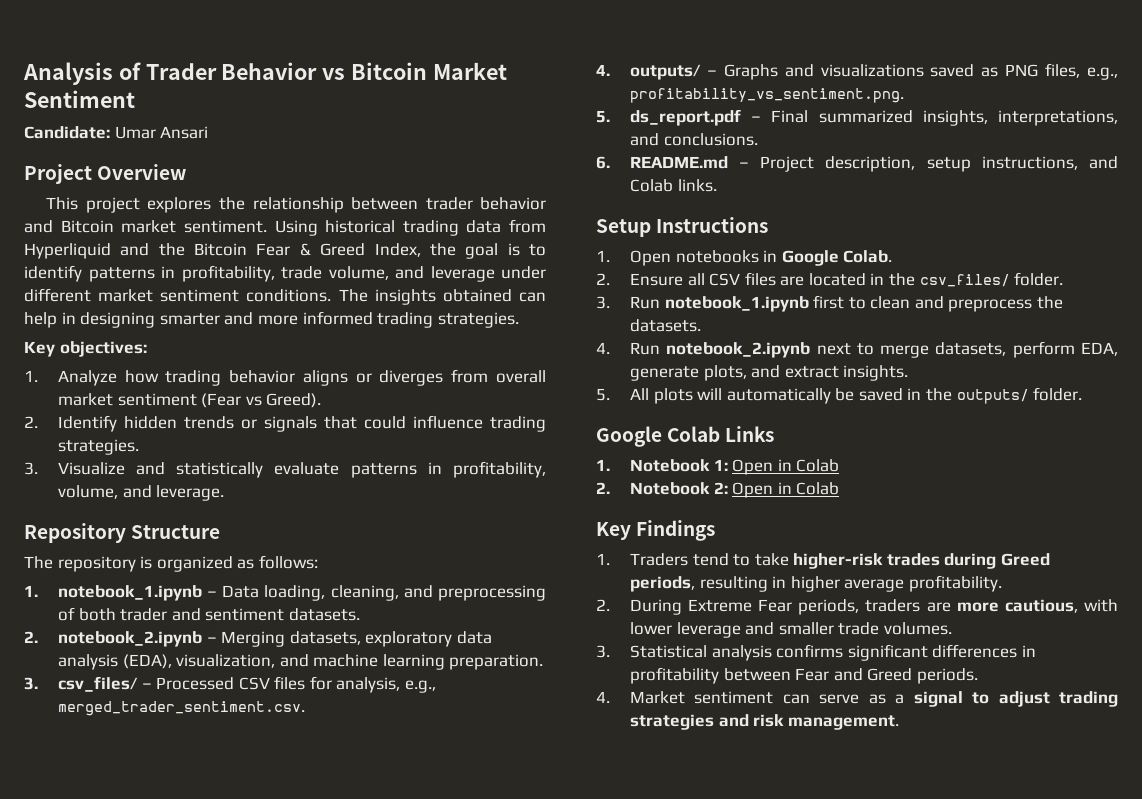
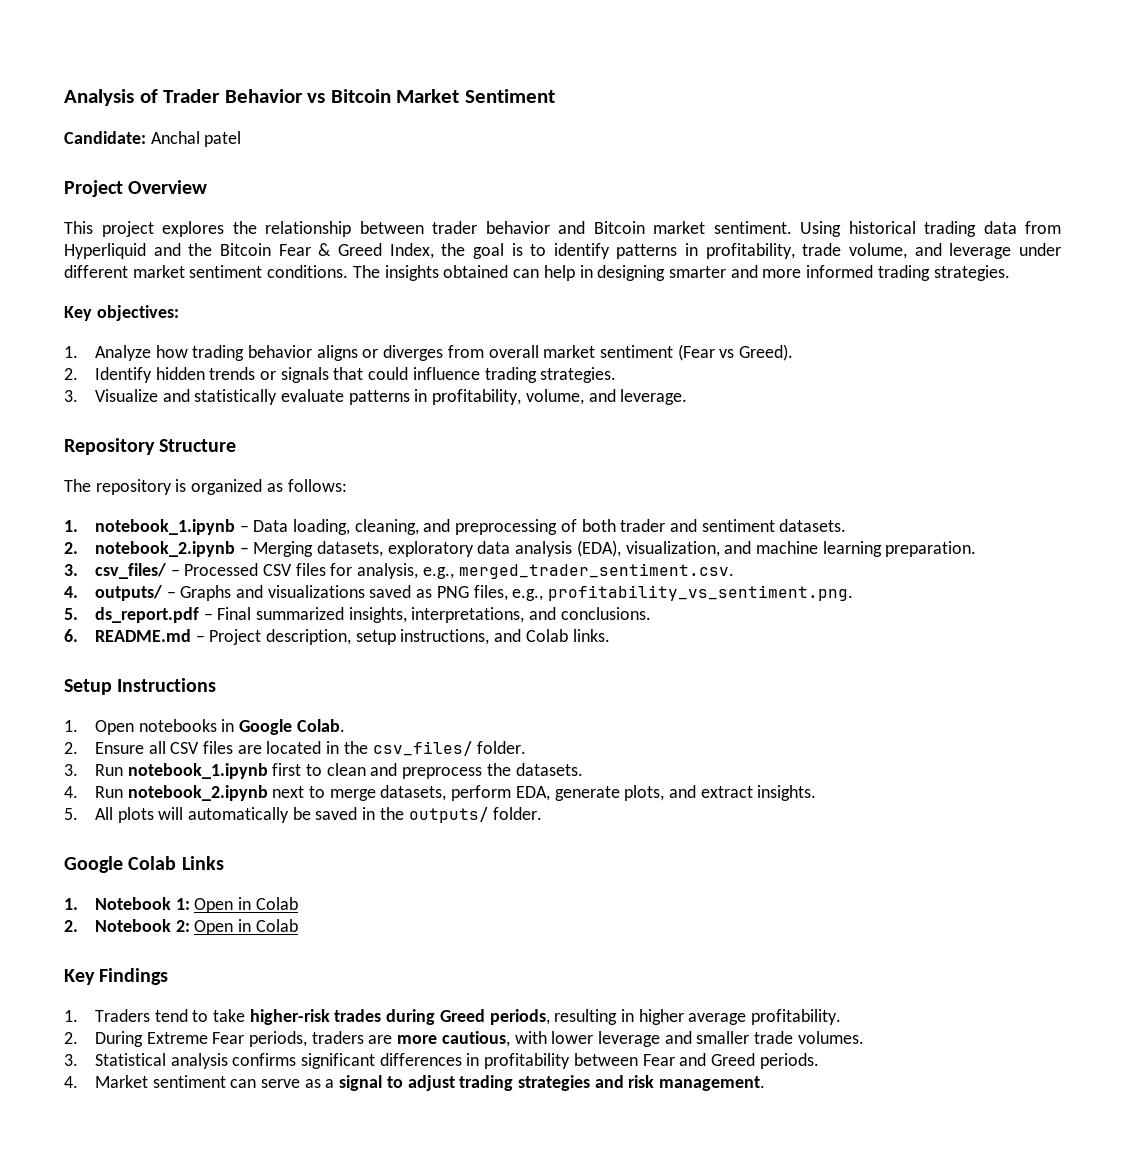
[114,126,209,139] Umar Ansari -> [150,131,242,147] Anchal patel

